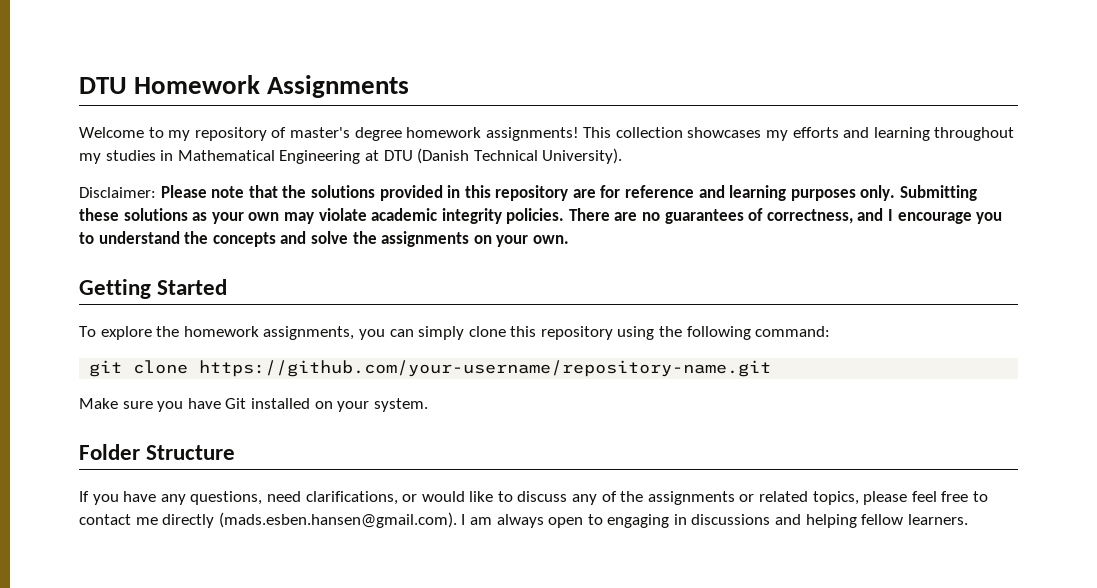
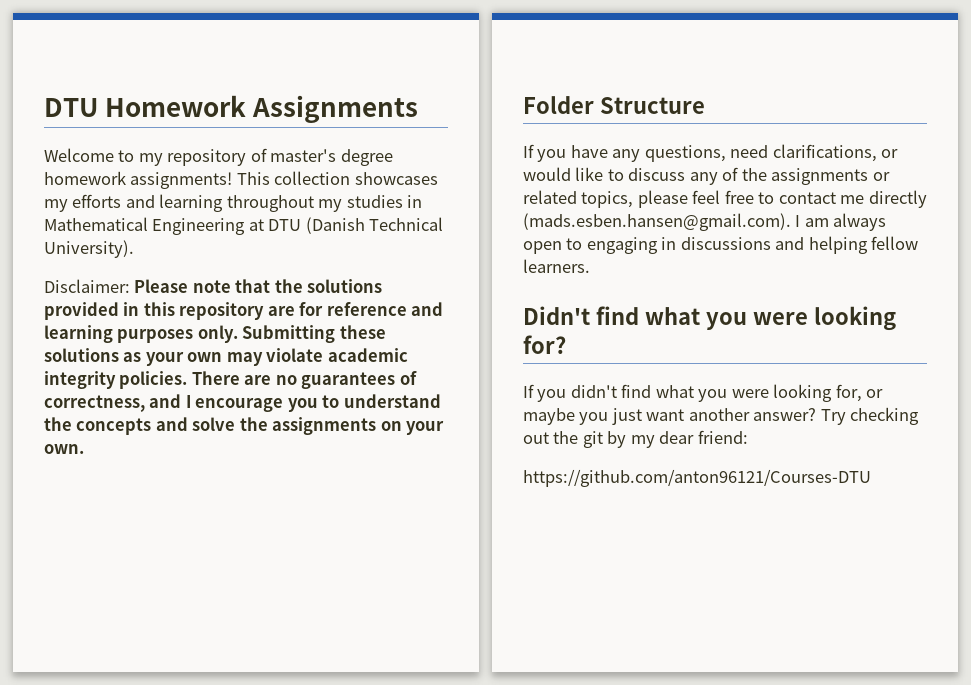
[79,279,228,299] [79,326,831,340] [89,360,772,377] [79,398,428,412] // Getting Started // To explore the homework assignments, you can simply clone this repository using the following command: // git clone https://github.com/your-username/repository-name.git // Make sure you have Git installed on your system. -> (84, 449) none
(968, 519) none -> [523,306,896,331] [523,335,566,354] [523,384,884,402] [523,407,920,425] [523,430,748,448] [523,469,871,487] // Didn't find what you were looking for? // If you didn't find what you were looking for, or maybe you just want another answer? Try checking out the git by my dear friend: // https://github.com/anton96121/Courses-DTU

